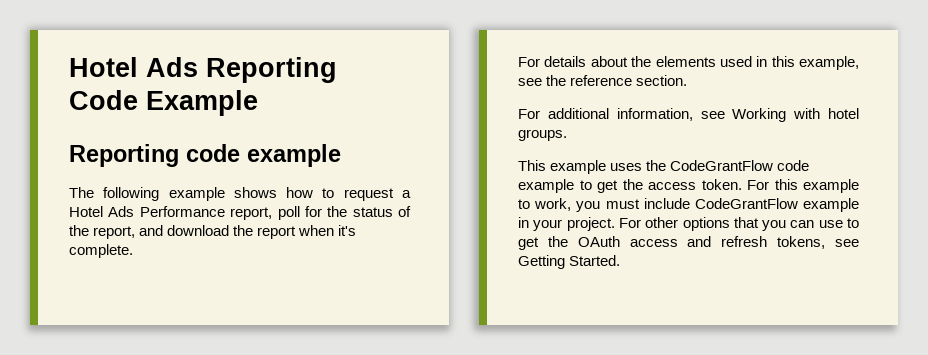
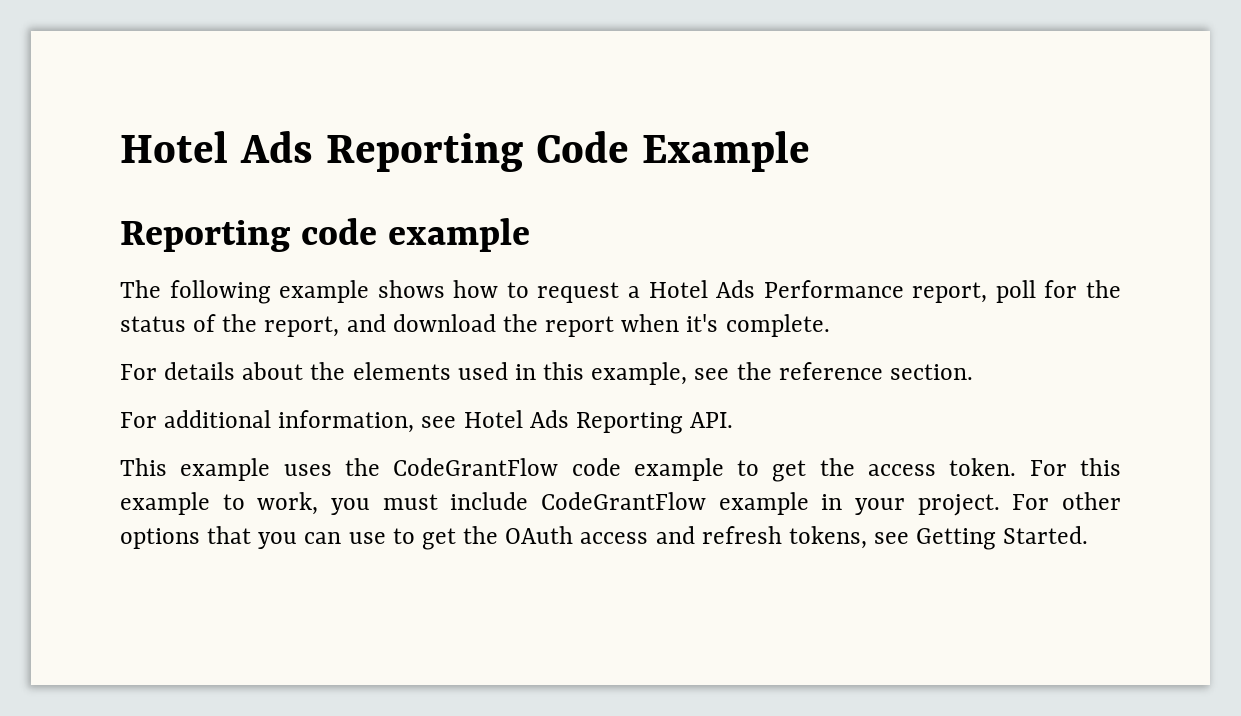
[732,108,859,122] [518,129,567,141] Working with hotel groups. -> [463,410,734,434] Hotel Ads Reporting API.

